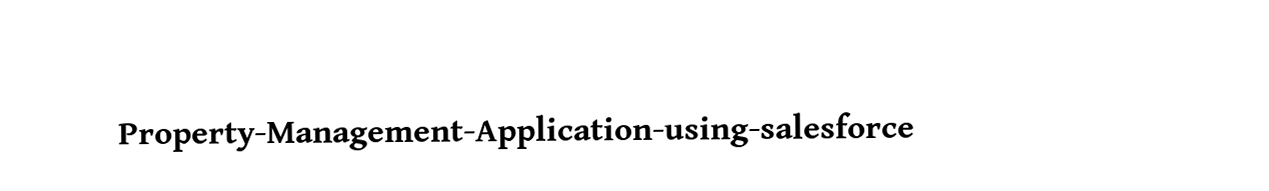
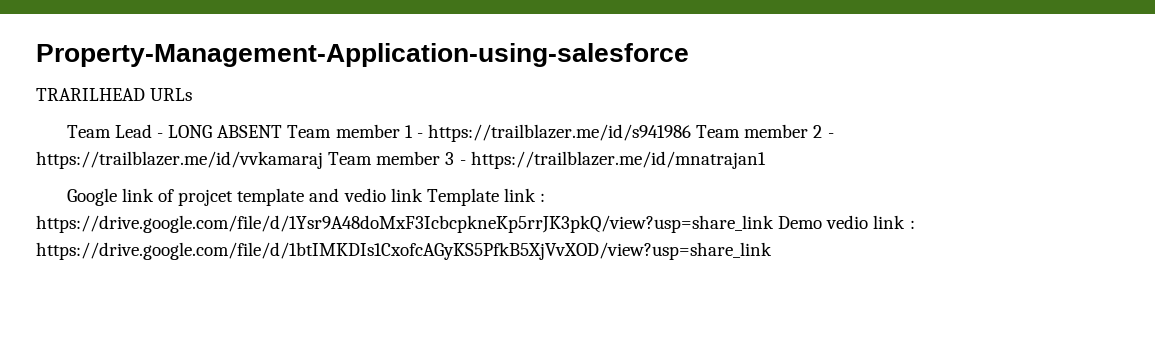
(915, 132) none -> [36,88,193,101] [66,124,834,142] [36,151,766,169] [66,188,546,206] [36,215,915,233] [36,242,772,260] // TRARILHEAD URLs // Team Lead - LONG ABSENT Team member 1 - https://trailblazer.me/id/s941986 Team member 2 - https://trailblazer.me/id/vvkamaraj Team member 3 - https://trailblazer.me/id/mnatrajan1 // Google link of projcet template and vedio link Template link : https://drive.google.com/file/d/1Ysr9A48doMxF3IcbcpkneKp5rrJK3pkQ/view?usp=share_link Demo vedio link : https://drive.google.com/file/d/1btIMKDIs1CxofcAGyKS5PfkB5XjVvXOD/view?usp=share_link

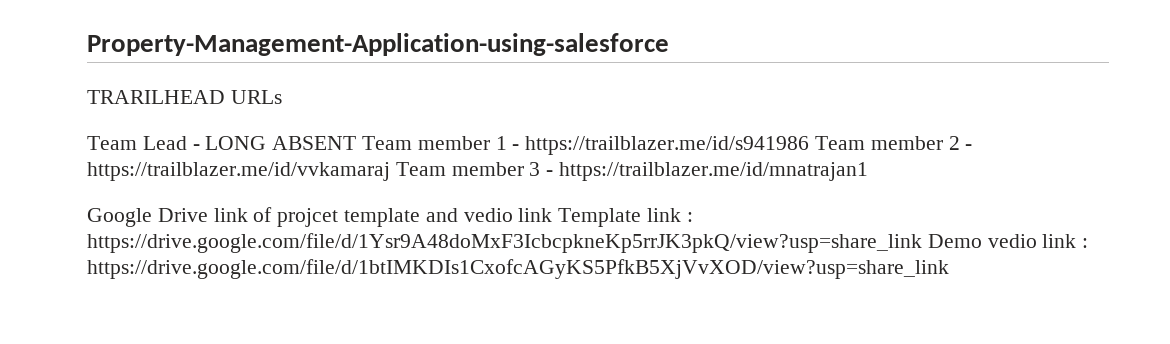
(117, 197) none -> [157,208,208,222] Drive

